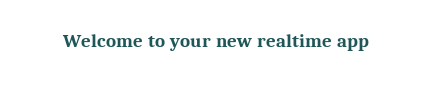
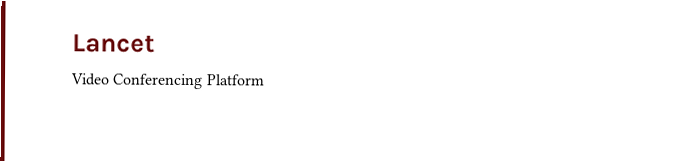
[62,34,369,51] Welcome to your new realtime app -> [72,34,155,53] [70,73,265,90] Lancet // Video Conferencing Platform

